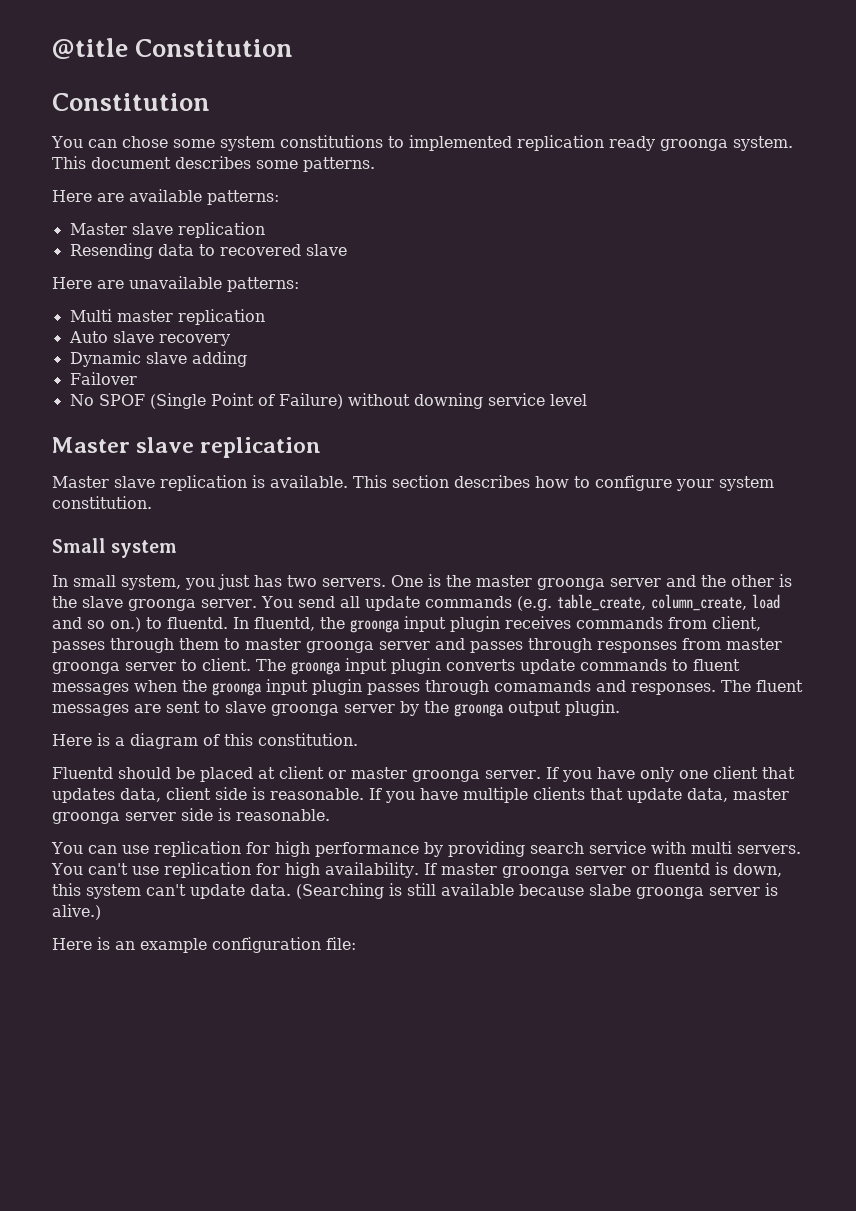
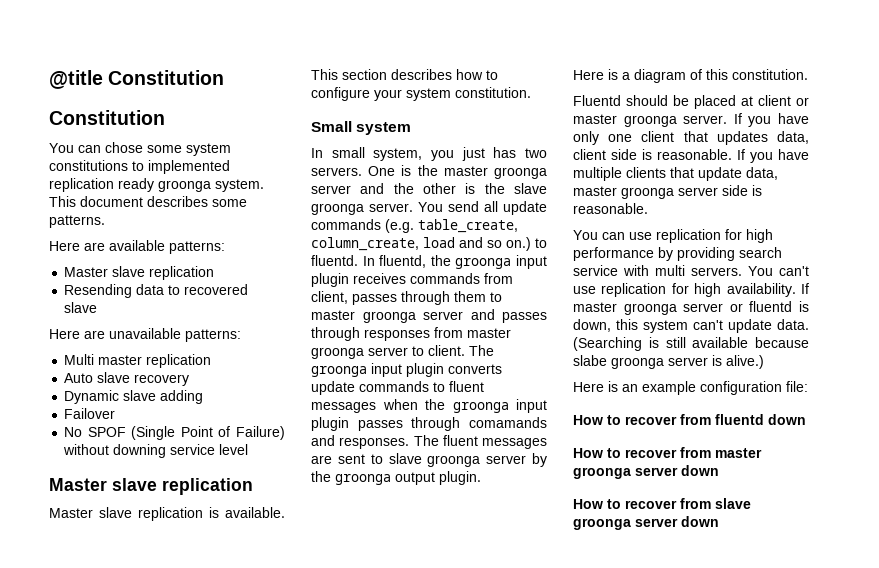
(356, 943) none -> [573,414,806,425] [573,447,762,458] [573,465,719,479] [573,498,751,509] [573,516,719,530] // How to recover from fluentd down // How to recover from master groonga server down // How to recover from slave groonga server down

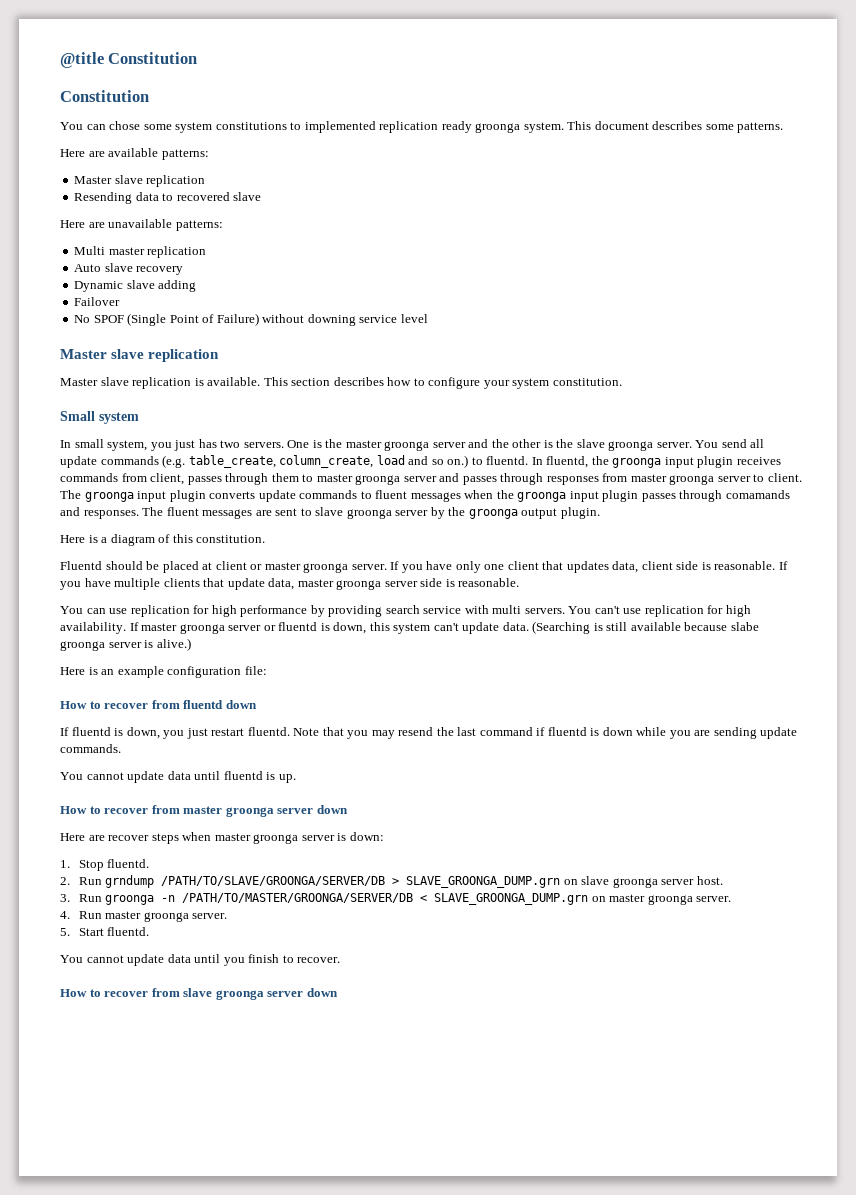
(806, 419) none -> [60,727,798,739] [60,744,121,753] [60,771,296,783] // If fluentd is down, you just restart fluentd. Note that you may resend the last command if fluentd is down while you are sending update commands. // You cannot update data until fluentd is up.
(719, 470) none -> [60,832,384,844] [60,859,150,871] [60,875,723,888] [60,893,732,905] [60,911,228,922] [60,927,150,936] [60,954,341,966] // Here are recover steps when master groonga server is down: // 1. Stop fluentd. // 2. Run grndump /PATH/TO/SLAVE/GROONGA/SERVER/DB > SLAVE_GROONGA_DUMP.grn on slave groonga server host. // 3. Run groonga -n /PATH/TO/MASTER/GROONGA/SERVER/DB < SLAVE_GROONGA_DUMP.grn on master groonga server. // 4. Run master groonga server. // 5. Start fluentd. // You cannot update data until you finish to recover.

